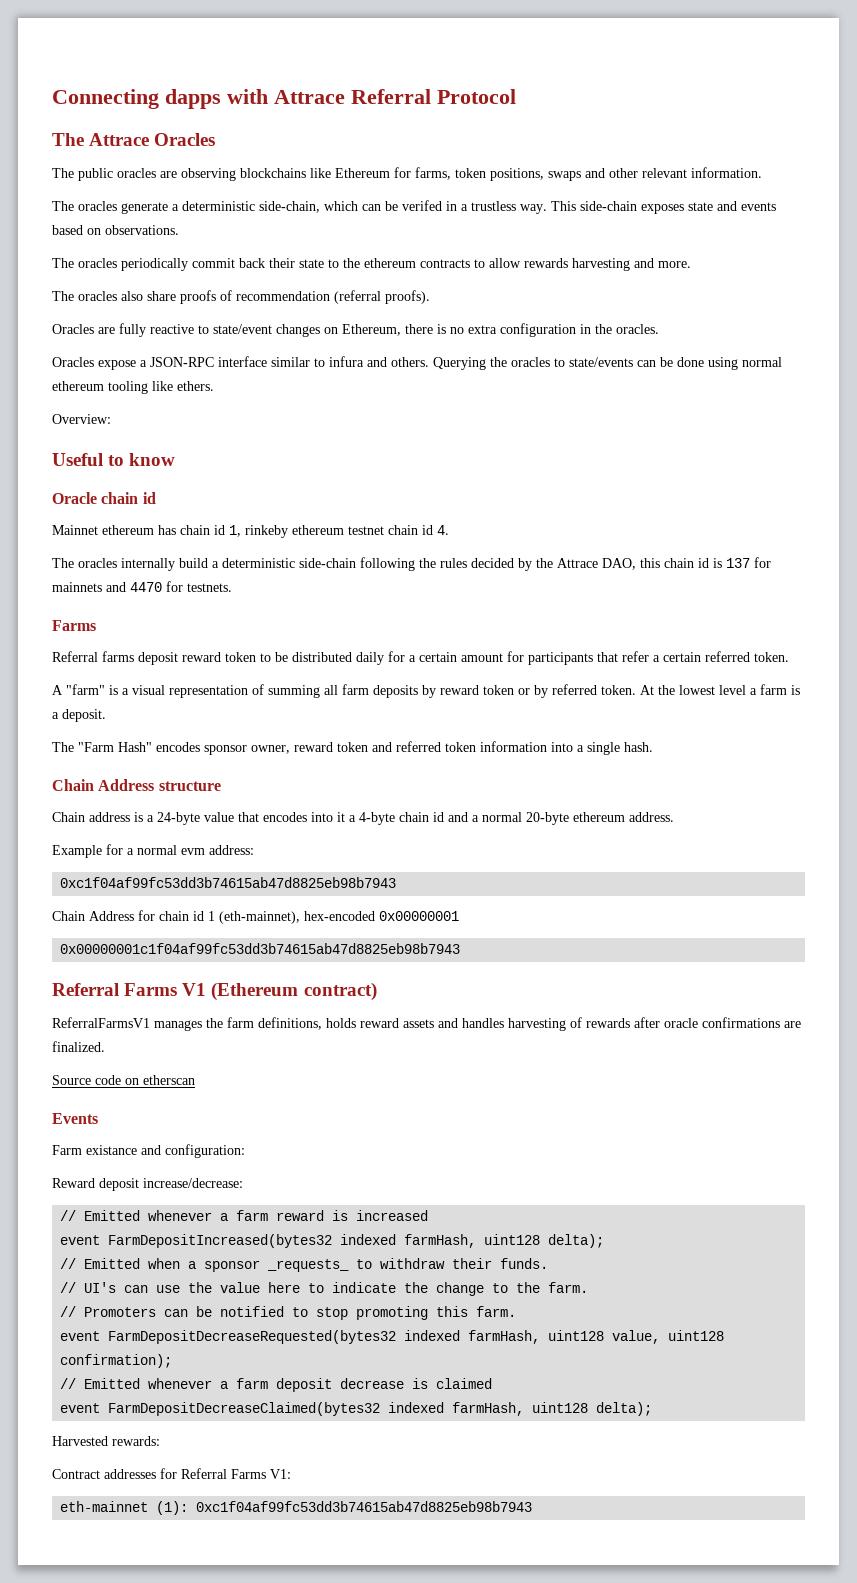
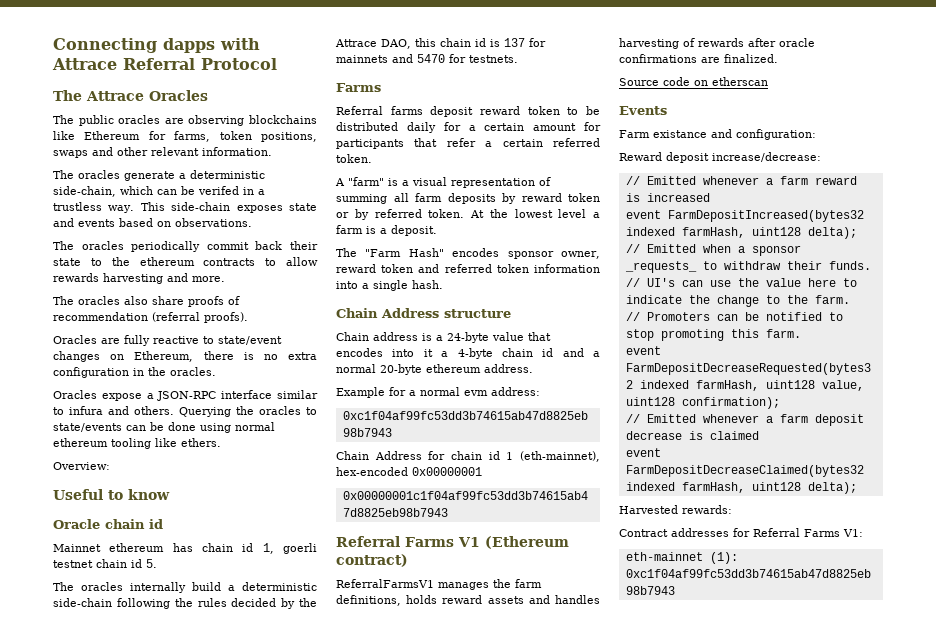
[245,525,344,538] rinkeby ethereum -> [283,543,317,554] goerli
[437,525,449,535] 4. -> [146,559,157,568] 5.
[130,582,162,592] 4470 -> [417,54,445,63] 5470

